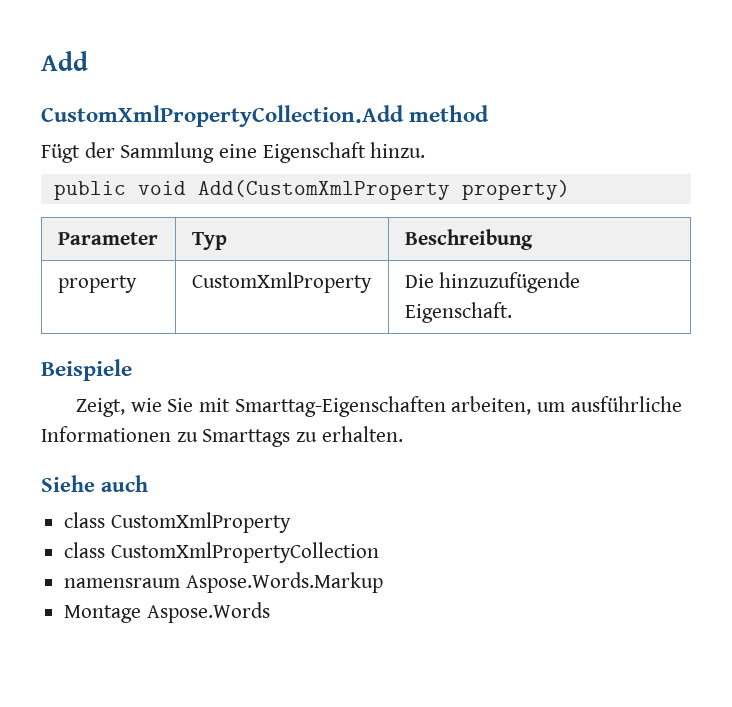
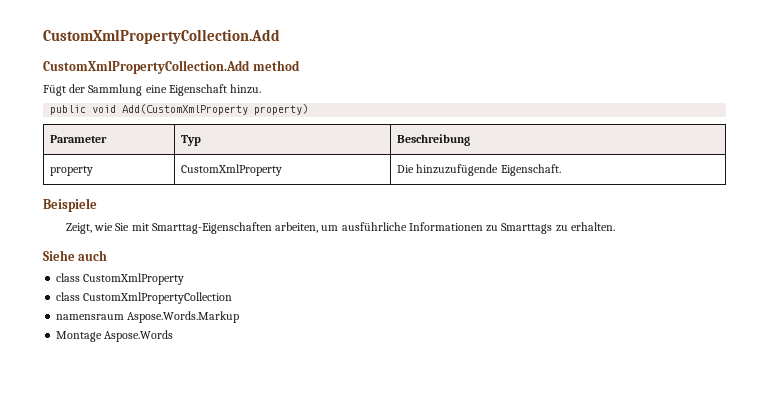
[41,51,88,71] Add -> [43,29,280,44] CustomXmlPropertyCollection.Add

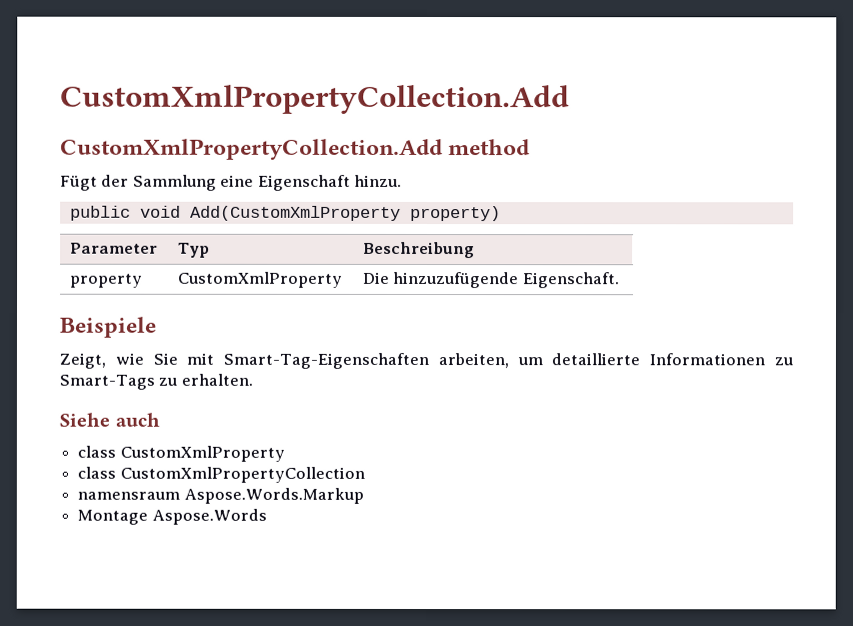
[151,222,272,234] Smarttag-Eigenschaften -> [223,352,430,370] Smart-Tag-Eigenschaften
[341,222,407,231] ausführliche -> [551,353,641,366] detaillierte
[501,223,553,234] Smarttags -> [59,374,155,390] Smart-Tags

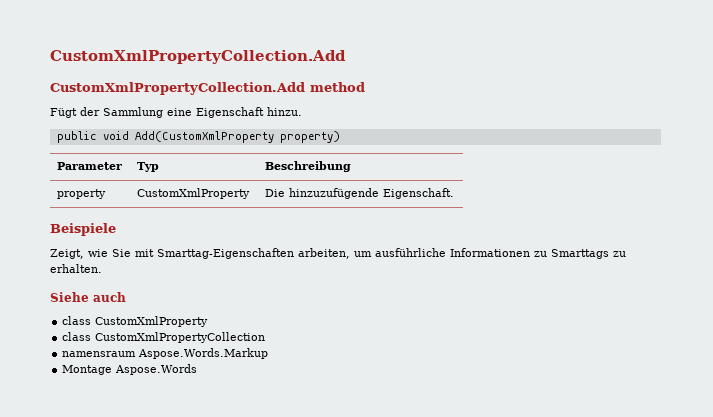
[223,352,430,370] Smart-Tag-Eigenschaften -> [157,248,294,259] Smarttag-Eigenschaften
[551,353,641,366] detaillierte -> [375,248,446,257] ausführliche
[59,374,155,390] Smart-Tags -> [551,249,609,259] Smarttags

